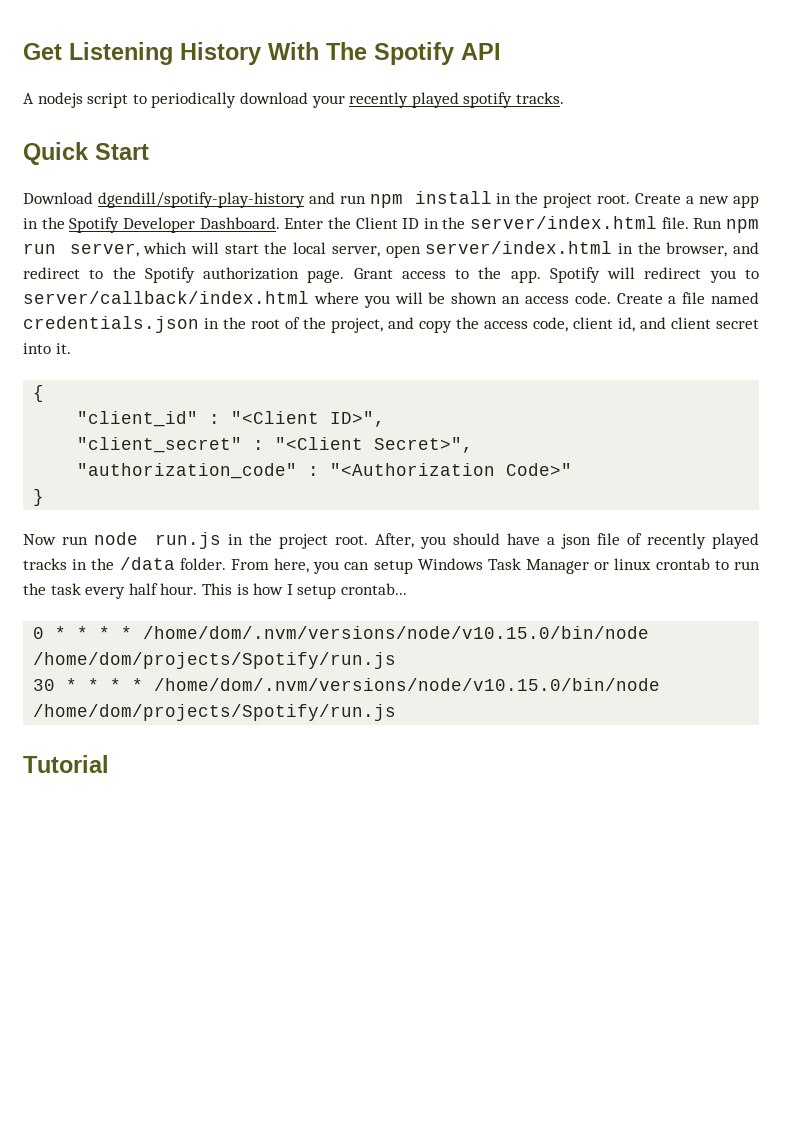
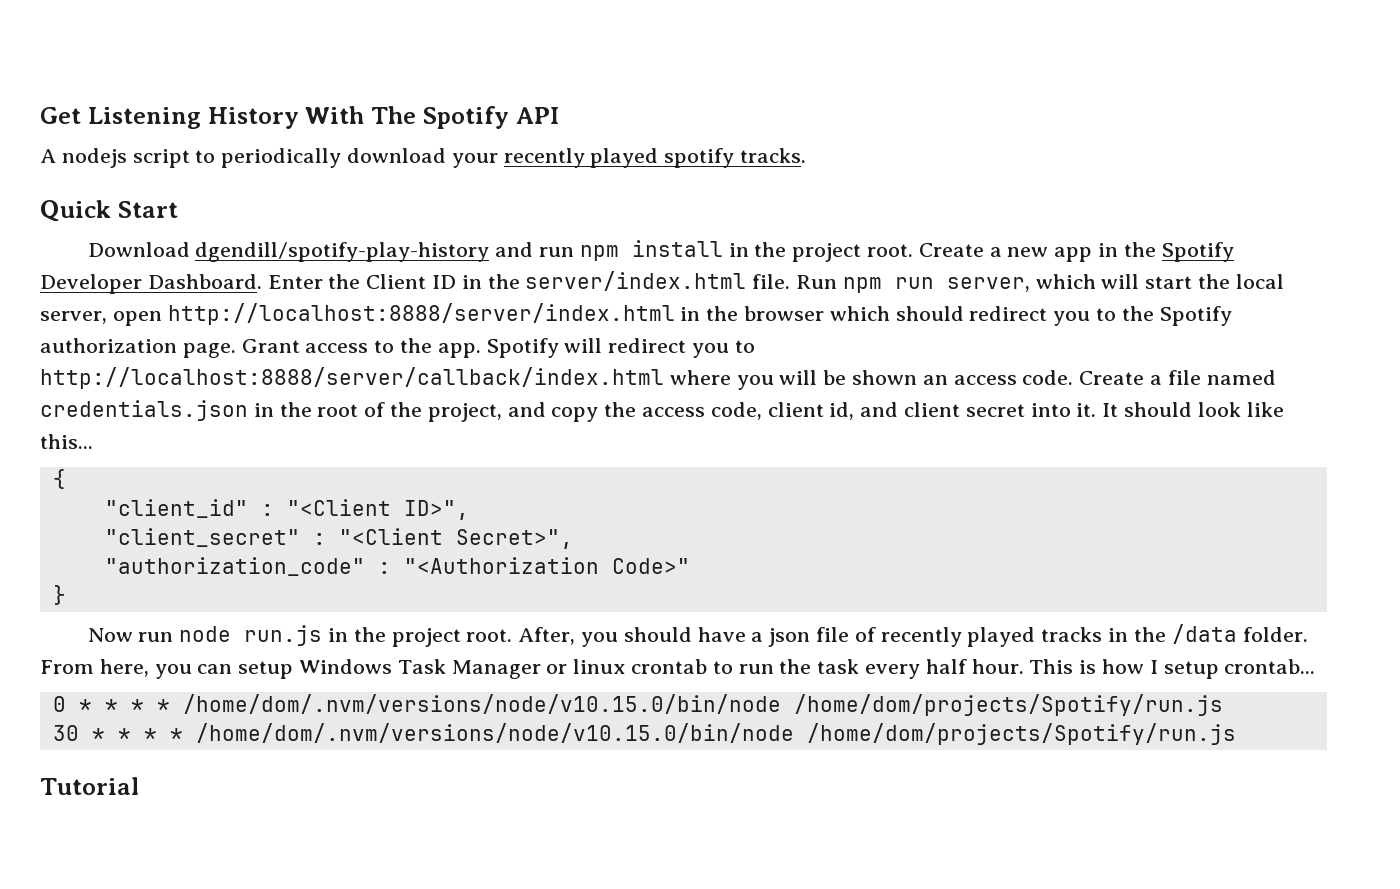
[425,241,759,257] [23,267,80,279] server/index.html in the browser, and redirect -> [167,303,1091,326] http://localhost:8888/server/index.html in the browser which should redirect you
[23,291,309,304] server/callback/index.html -> [40,367,664,389] http://localhost:8888/server/callback/index.html
(71, 348) none -> [1102,402,1284,417] [40,434,93,449] It should look like this...

